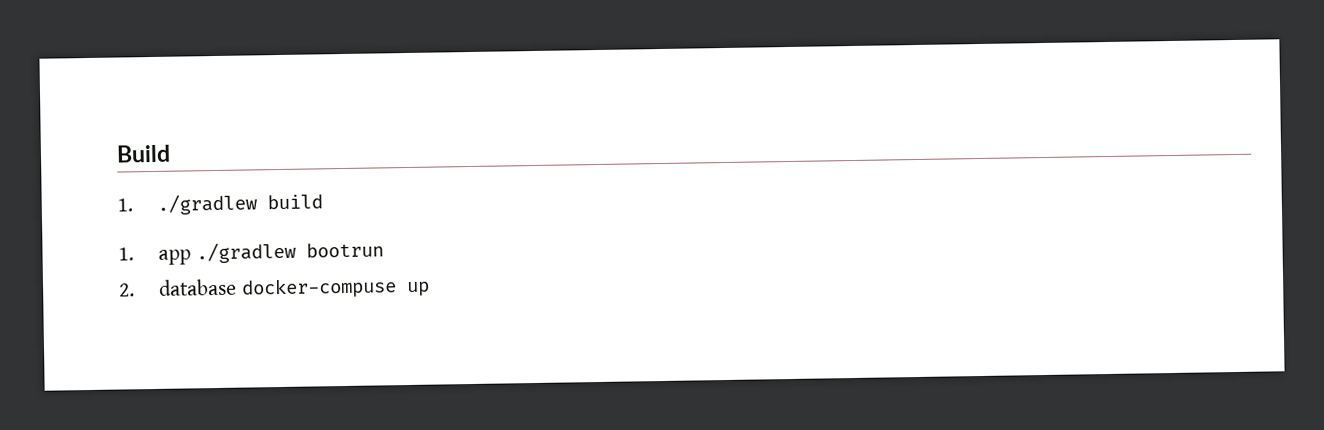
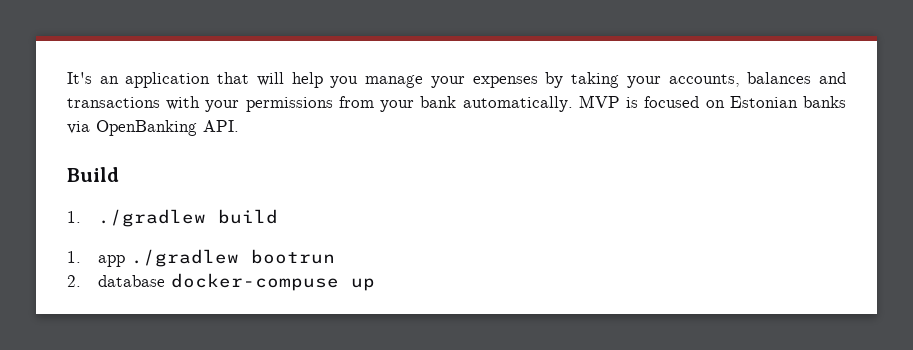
(116, 153) none -> [67,72,847,88] [67,95,847,112] [67,120,239,136] It's an application that will help you manage your expenses by taking your accounts, balances and transactions with your permissions from your bank automatically. MVP is focused on Estonian banks via OpenBanking API. //

